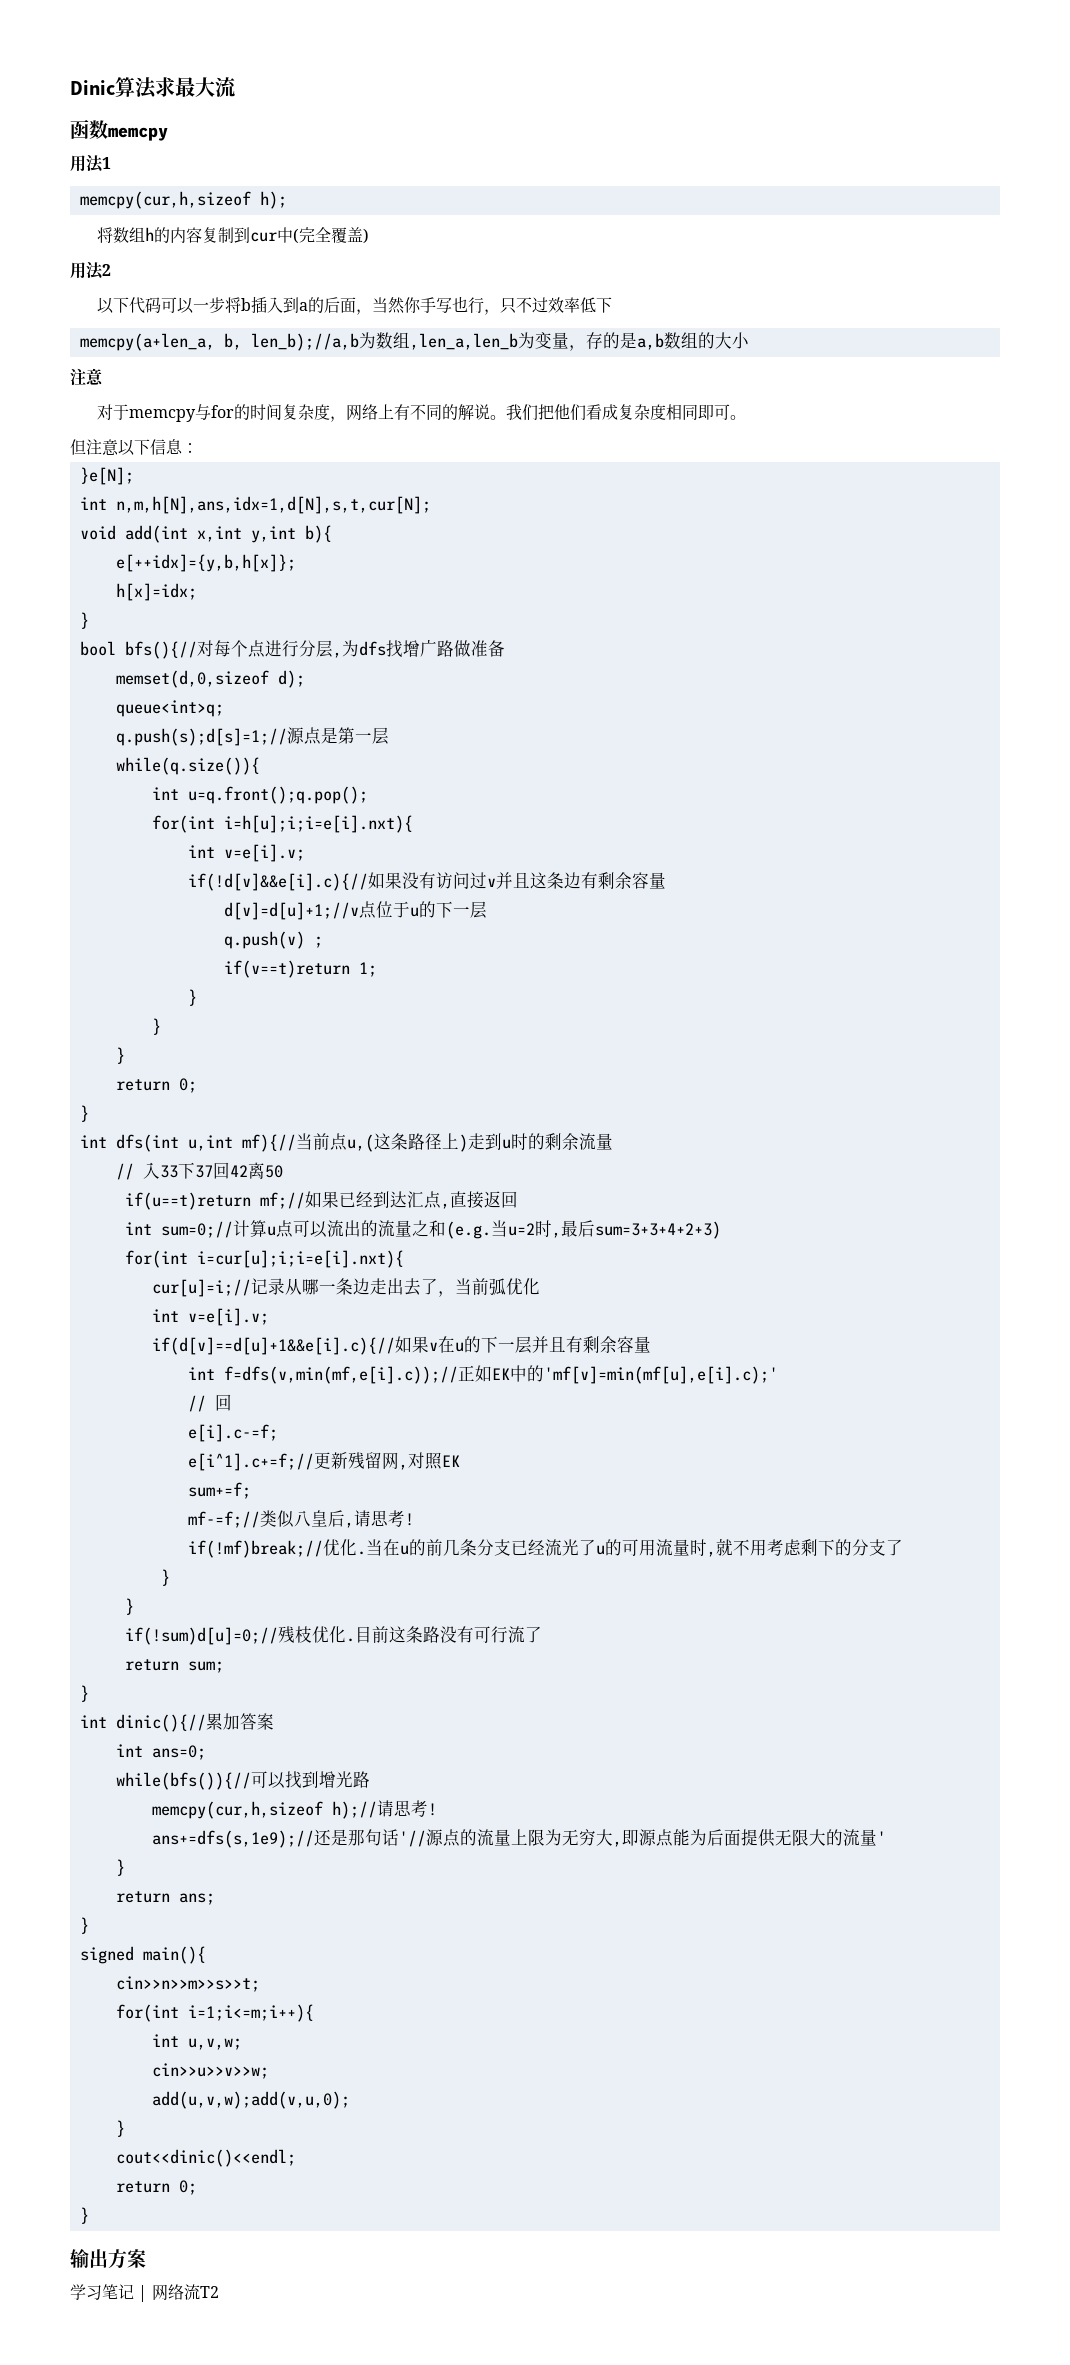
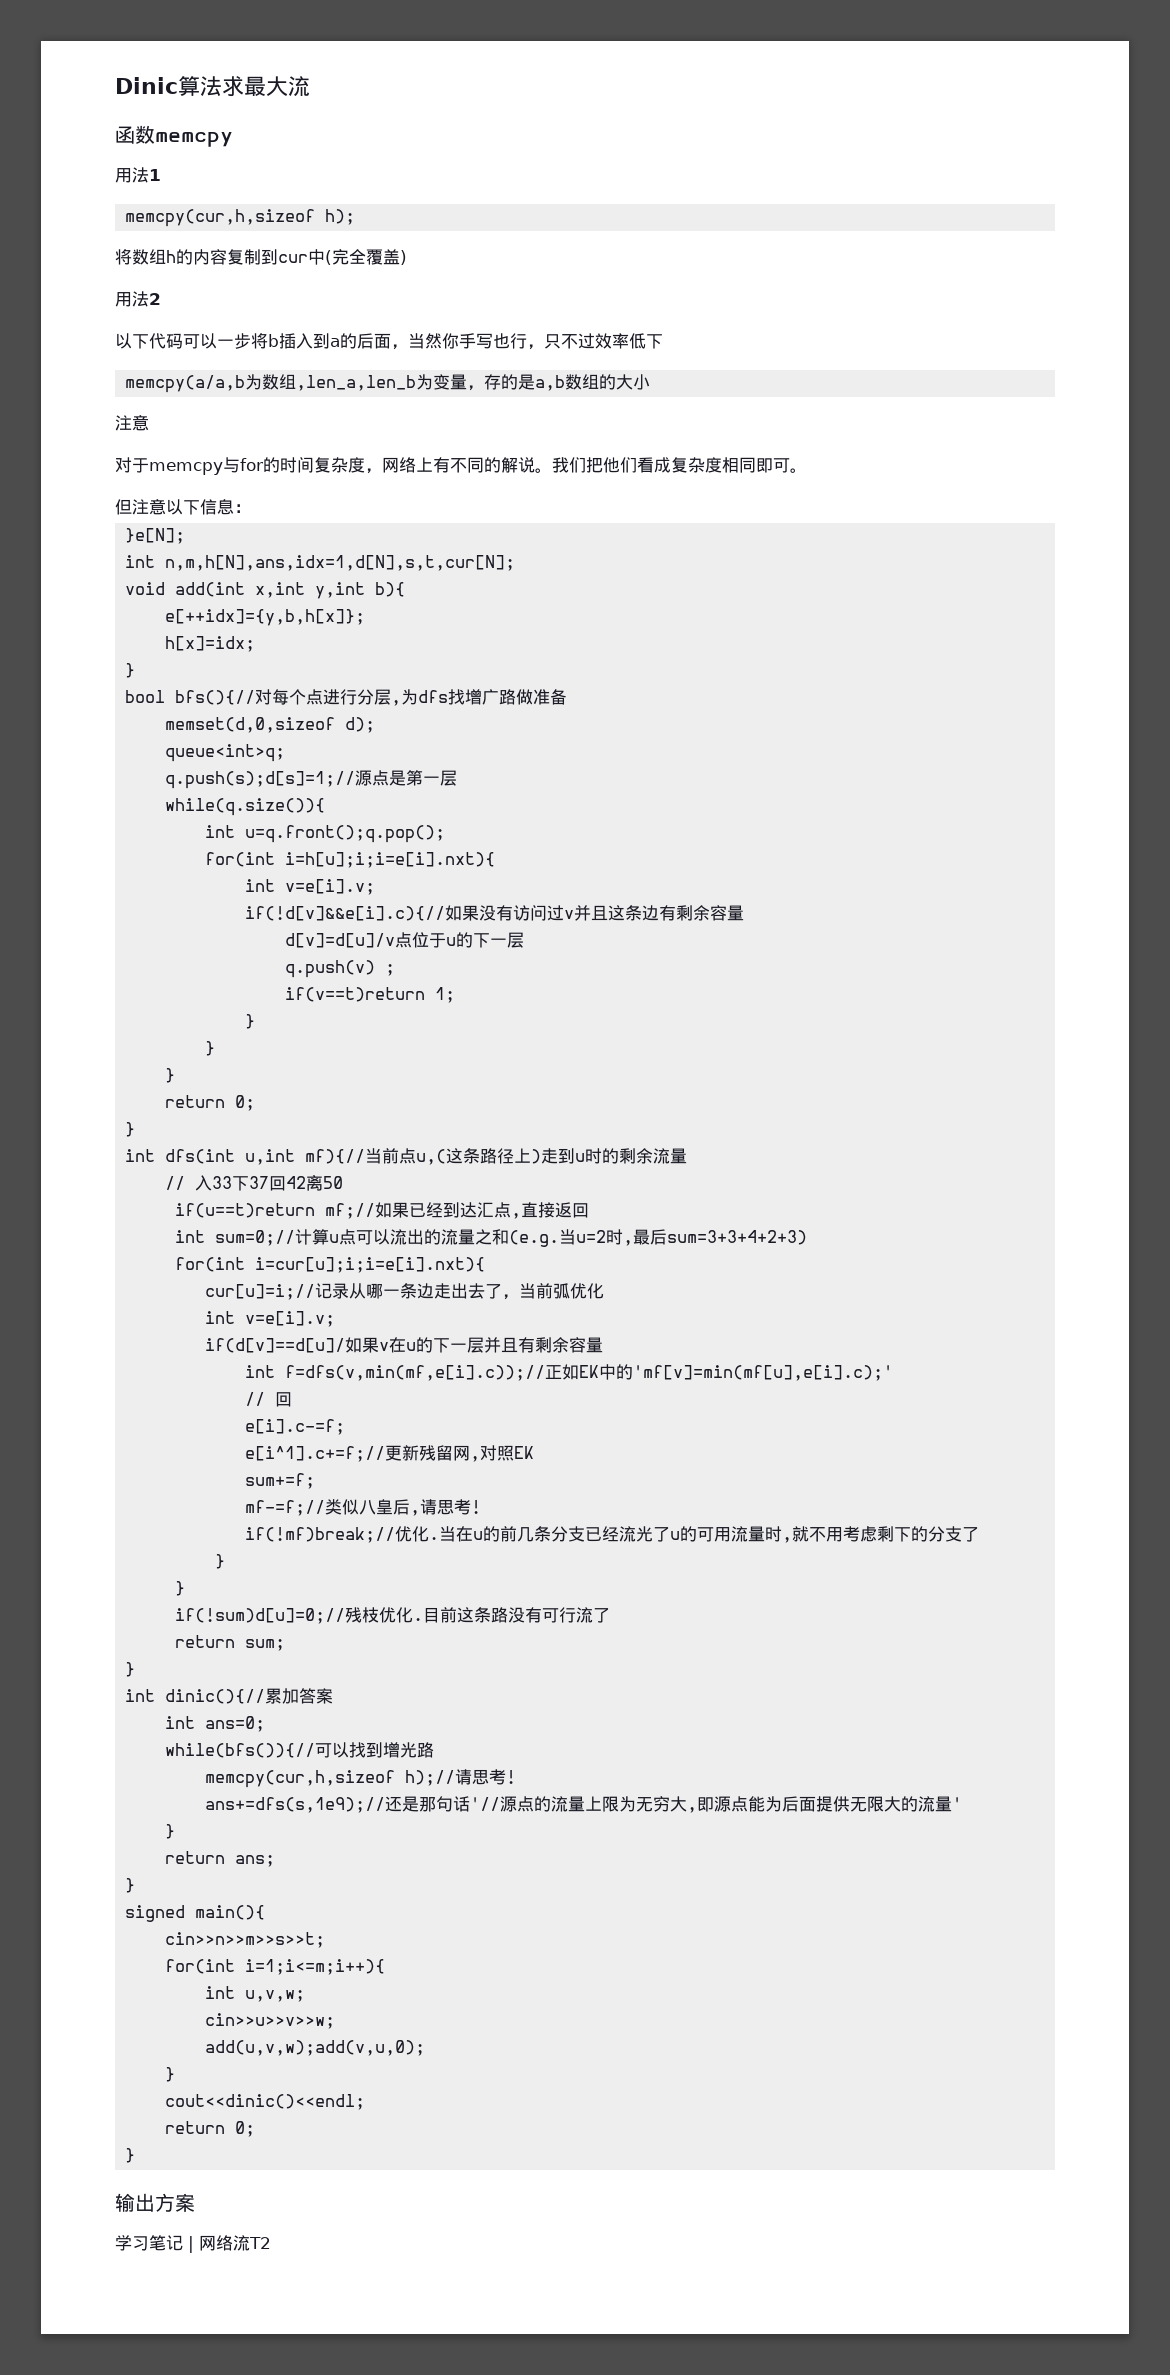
[79,333,359,351] memcpy(a+len_a, b, len_b);//a,b -> [125,375,246,393] memcpy(a/a,b
[223,902,359,920] d[v]=d[u]+1;//v -> [285,933,396,948] d[v]=d[u]/v
[151,1337,395,1355] if(d[v]==d[u]+1&&e[i].c){// -> [205,1338,346,1353] if(d[v]==d[u]/

